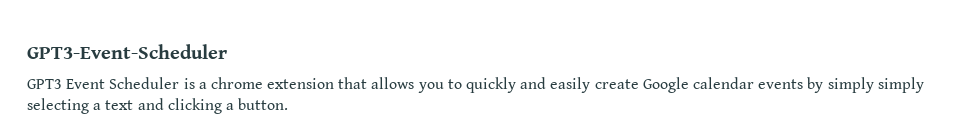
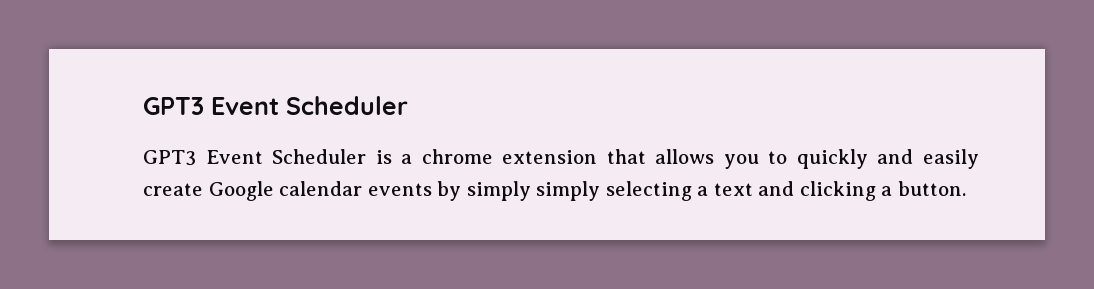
[27,44,227,59] GPT3-Event-Scheduler -> [143,96,408,115] GPT3 Event Scheduler

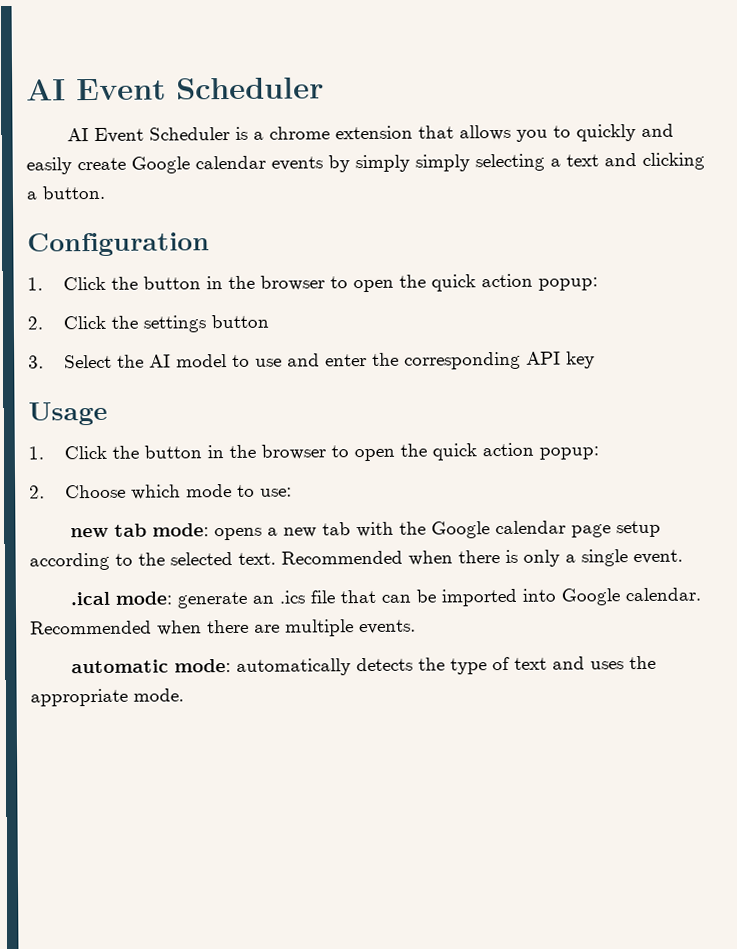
[143,97,204,115] GPT3 -> [26,79,66,101] AI
[143,150,196,166] GPT3 -> [66,128,89,142] AI
(966, 188) none -> [27,232,210,257] [27,273,599,293] [27,314,270,333] [28,351,596,370] [28,401,108,426] [28,442,600,462] [29,484,293,500] [69,520,661,541] [29,549,683,571] [69,587,701,609] [30,619,416,637] [70,655,656,676] [30,688,184,707] // Configuration // 1. Click the button in the browser to open the quick action popup: // 2. Click the settings button // 3. Select the AI model to use and enter the corresponding API key // Usage // 1. Click the button in the browser to open the quick action popup: // 2. Choose which mode to use: // new tab mode: opens a new tab with the Google calendar page setup according to the selected text. Recommended when there is only a single event. // .ical mode: generate an .ics file that can be imported into Google calendar. Recommended when there are multiple events. // automatic mode: automatically detects the type of text and uses the appropriate mode.

